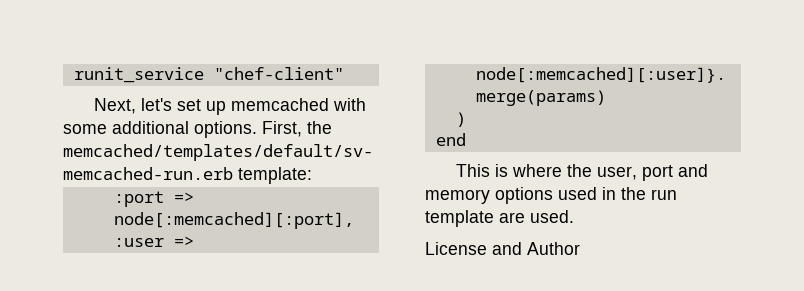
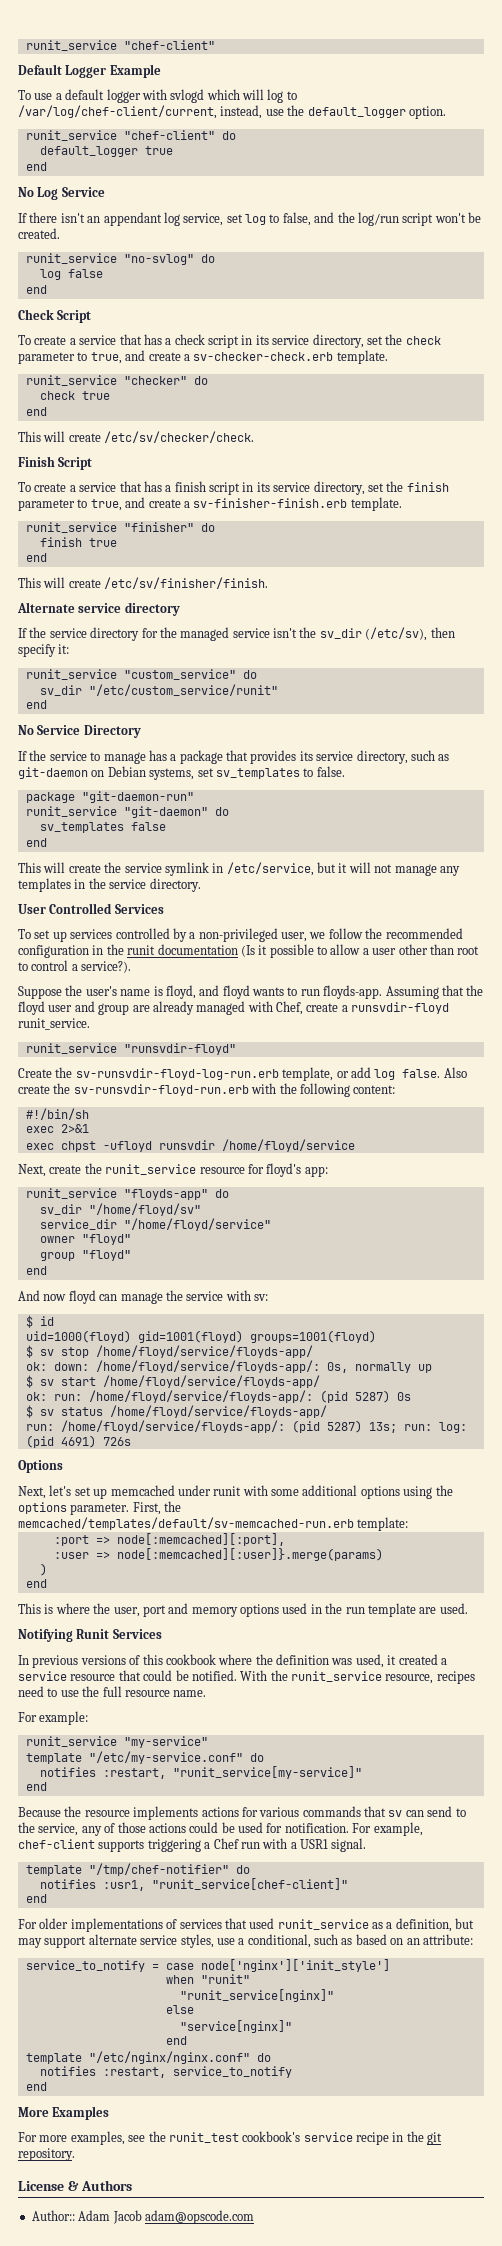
[73,67,344,83] runit_service "chef-client" -> [25,40,215,51] [18,64,161,78] [18,89,297,103] [18,105,446,119] [25,130,236,141] [39,146,173,157] [25,162,47,171] [18,187,105,200] [18,212,481,226] [18,228,60,239] [25,253,215,265] [39,269,103,280] [25,285,47,294] [18,309,92,323] [18,334,441,348] [18,350,388,364] [25,375,208,386] [39,391,110,400] [25,407,47,416] [18,431,255,443] [18,456,93,470] [18,481,449,495] [18,497,402,511] [25,522,215,533] [39,537,117,547] [25,553,47,562] [18,577,269,589] [17,602,180,616] [18,627,455,641] [18,644,70,657] [25,669,257,680] [39,684,278,696] [25,700,47,709] [18,725,141,738] [18,750,450,764] [18,766,345,780] [25,791,194,803] [25,806,229,818] [39,822,166,833] [25,838,47,847] [18,862,460,876] [18,878,201,892] [18,903,164,914] [18,928,463,942] [18,944,480,958] [18,960,132,973] [18,985,484,999] [18,1001,450,1015] [18,1018,90,1030] [25,1043,236,1055] [18,1067,467,1081] [18,1083,396,1097] [25,1108,89,1120] [25,1124,89,1133] [25,1139,355,1152] [18,1163,328,1177] [25,1188,229,1200] [39,1203,201,1216] [39,1218,271,1231] [39,1234,131,1245] [39,1250,131,1261] [25,1266,47,1275] [18,1290,268,1304] [25,1315,54,1328] [25,1330,376,1343] [25,1345,313,1358] [25,1360,432,1373] [25,1375,320,1388] [25,1390,411,1403] [25,1405,327,1418] [25,1420,467,1433] [25,1435,131,1448] [18,1460,63,1473] runit_service "chef-client" // Default Logger Example // To use a default logger with svlogd which will log to /var/log/chef-client/current, instead, use the default_logger option. // runit_service "chef-client" do // default_logger true // end // No Log Service // If there isn't an appendant log service, set log to false, and the log/run script won't be created. // runit_service "no-svlog" do // log false // end // Check Script // To create a service that has a check script in its service directory, set the check parameter to true, and create a sv-checker-check.erb template. // runit_service "checker" do // check true // end // This will create /etc/sv/checker/check. // Finish Script // To create a service that has a finish script in its service directory, set the finish parameter to true, and create a sv-finisher-finish.erb template. // runit_service "finisher" do // finish true // end // This will create /etc/sv/finisher/finish. // Alternate service directory // If the service directory for the managed service isn't the sv_dir (/etc/sv), then specify it: // runit_service "custom_service" do // sv_dir "/etc/custom_service/runit" // end // No Service Directory // If the service to manage has a package that provides its service directory, such as git-daemon on Debian systems, set sv_templates to false. // package "git-daemon-run" // runit_service "git-daemon" do // sv_templates false // end // This will create the service symlink in /etc/service, but it will not manage any templates in the service directory. // User Controlled Services // To set up services controlled by a non-privileged user, we follow the recommended configuration in the runit documentation (Is it possible to allow a user other than root to control a service?). // Suppose the user's name is floyd, and floyd wants to run floyds-app. Assuming that the floyd user and group are already managed with Chef, create a runsvdir-floyd runit_service. // runit_service "runsvdir-floyd" // Create the sv-runsvdir-floyd-log-run.erb template, or add log false. Also create the sv-runsvdir-floyd-run.erb with the following content: // #!/bin/sh // exec 2>&1 // exec chpst -ufloyd runsvdir /home/floyd/service // Next, create the runit_service resource for floyd's app: // runit_service "floyds-app" do // sv_dir "/home/floyd/sv" // service_dir "/home/floyd/service" // owner "floyd" // group "floyd" // end // And now floyd can manage the service with sv: // $ id // uid=1000(floyd) gid=1001(floyd) groups=1001(floyd) // $ sv stop /home/floyd/service/floyds-app/ // ok: down: /home/floyd/service/floyds-app/: 0s, normally up // $ sv start /home/floyd/service/floyds-app/ // ok: run: /home/floyd/service/floyds-app/: (pid 5287) 0s // $ sv status /home/floyd/service/floyds-app/ // run: /home/floyd/service/floyds-app/: (pid 5287) 13s; run: log: (pid 4691) 726s // Options
(330, 104) none -> [177,1485,242,1496] under runit
[194,121,257,138] options. -> [360,1485,453,1499] [18,1502,130,1515] options using the options parameter.
[425,242,580,255] License and Author -> [18,1629,162,1642] [18,1654,447,1668] [18,1670,475,1684] [18,1686,207,1697] [18,1711,89,1725] [25,1736,208,1748] [25,1751,264,1764] [39,1766,362,1779] [25,1782,47,1791] [18,1806,466,1820] [18,1822,423,1836] [18,1838,367,1852] [25,1863,250,1876] [39,1878,348,1891] [25,1894,47,1903] [18,1918,475,1932] [18,1934,473,1948] [25,1959,390,1972] [165,1974,250,1984] [179,1989,334,2002] [165,2005,194,2014] [179,2020,292,2033] [165,2036,187,2045] [25,2051,271,2064] [39,2066,292,2078] [25,2082,47,2091] [18,2106,110,2120] [18,2131,443,2145] [18,2148,75,2161] [18,2180,132,2191] [31,2210,254,2224] Notifying Runit Services // In previous versions of this cookbook where the definition was used, it created a service resource that could be notified. With the runit_service resource, recipes need to use the full resource name. // For example: // runit_service "my-service" // template "/etc/my-service.conf" do // notifies :restart, "runit_service[my-service]" // end // Because the resource implements actions for various commands that sv can send to the service, any of those actions could be used for notification. For example, chef-client supports triggering a Chef run with a USR1 signal. // template "/tmp/chef-notifier" do // notifies :usr1, "runit_service[chef-client]" // end // For older implementations of services that used runit_service as a definition, but may support alternate service styles, use a conditional, such as based on an attribute: // service_to_notify = case node['nginx']['init_style'] // when "runit" // "runit_service[nginx]" // else // "service[nginx]" // end // template "/etc/nginx/nginx.conf" do // notifies :restart, service_to_notify // end // More Examples // For more examples, see the runit_test cookbook's service recipe in the git repository. // License & Authors // Author:: Adam Jacob adam@opscode.com

